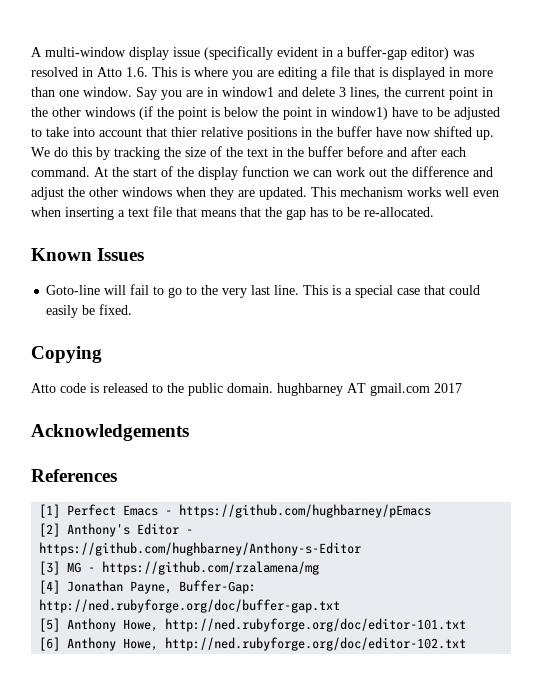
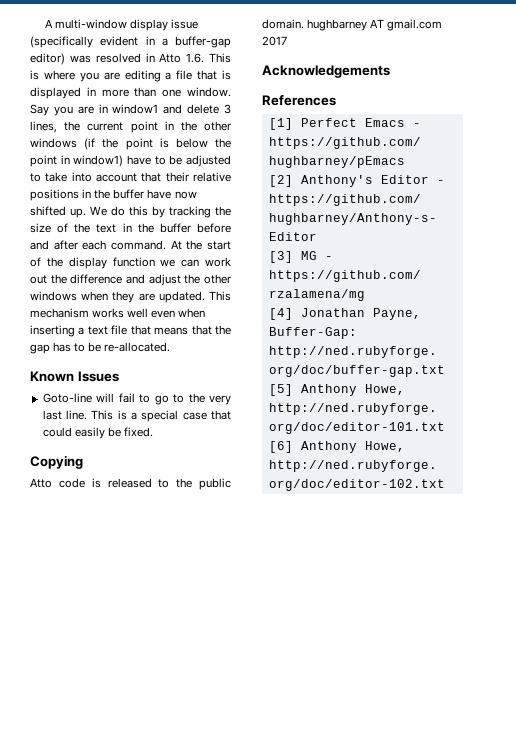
[171,127,197,137] thier -> [165,172,189,182] their

